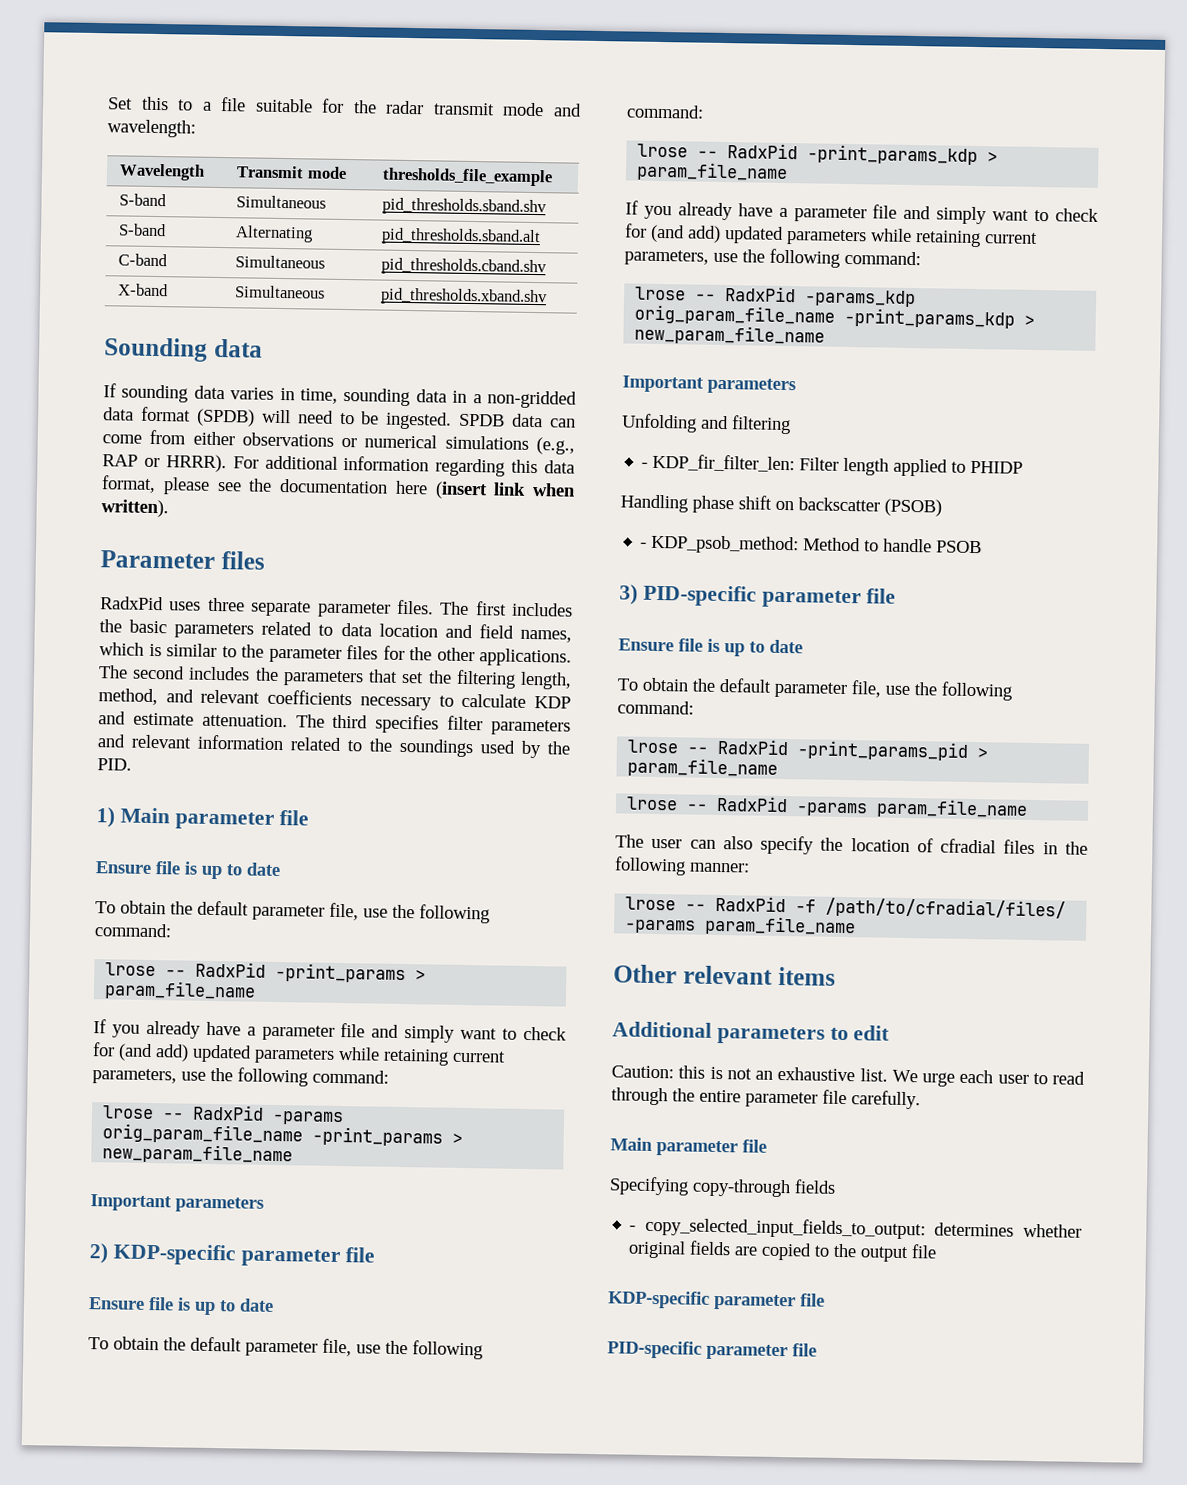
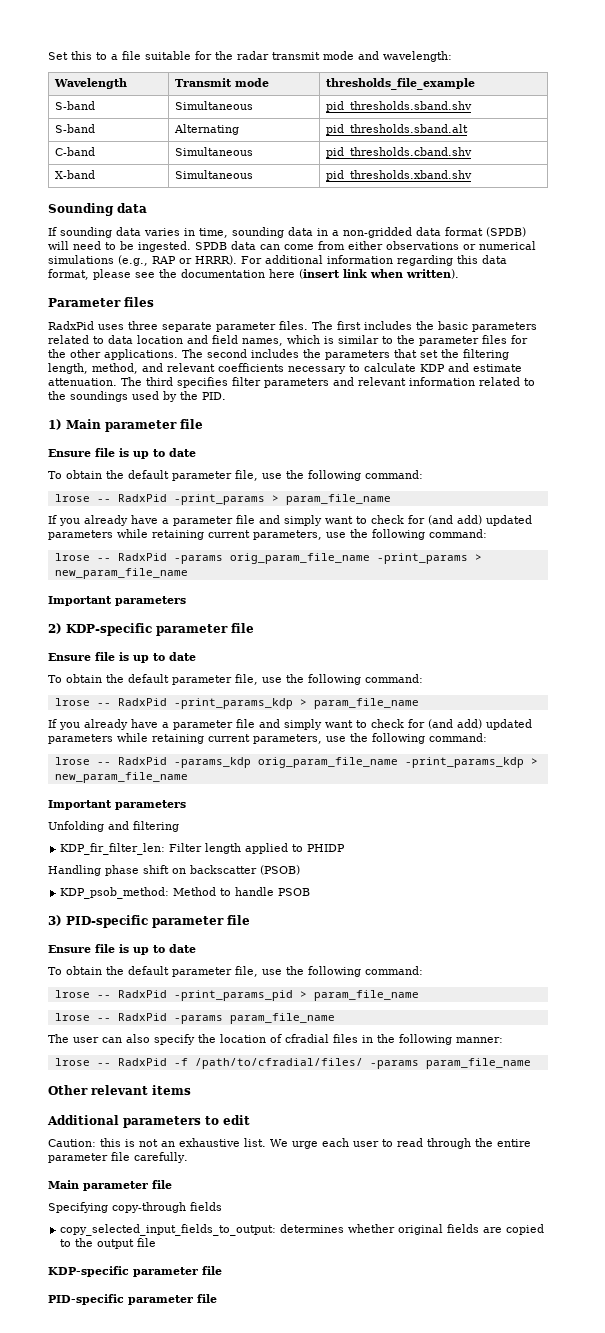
[641,462,649,468] - -> (179, 826) none
[640,542,648,548] - -> (300, 870) none
[629,1225,637,1231] - -> (222, 1206) none

